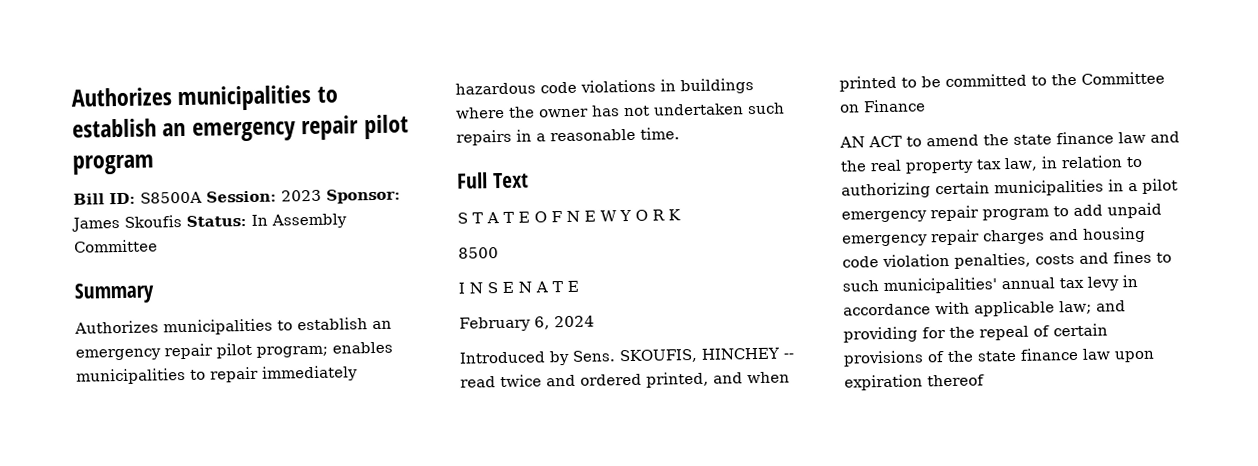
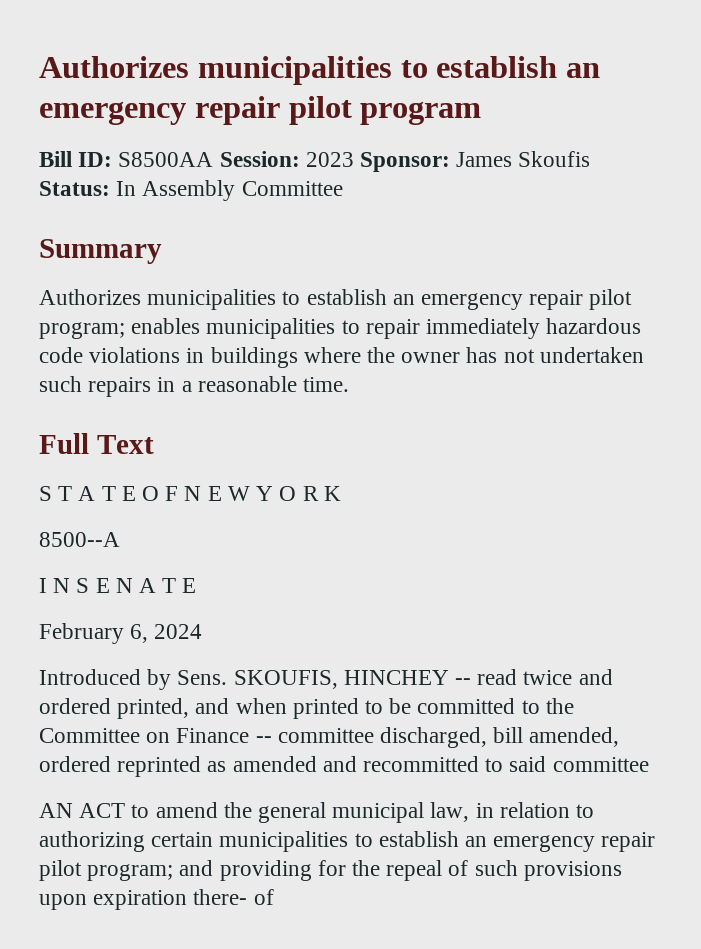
[140,191,202,204] S8500A -> [118,152,214,167] S8500AA
[458,247,499,259] 8500 -> [39,532,120,547] 8500--A
(926, 106) none -> [255,727,620,748] [39,756,649,777] -- committee discharged, bill amended, ordered reprinted as amended and recommitted to said committee
[1013,131,1180,145] [840,159,1002,174] state finance law and the real property tax -> [258,802,425,823] general municipal
[1108,178,1178,194] [841,202,1162,223] [842,226,1146,247] [842,250,1172,269] [842,275,1138,295] [843,300,1092,317] in a pilot emergency repair program to add unpaid emergency repair charges and housing code violation penalties, costs and fines to such municipalities' annual tax levy in accordance with applicable law; -> [354,831,656,852] [39,860,174,881] to establish an emergency repair pilot program;
[1053,323,1108,337] [843,347,1155,367] [844,374,985,391] certain provisions of the state finance law upon expiration thereof -> [474,860,622,881] [39,889,274,910] such provisions upon expiration there- of

